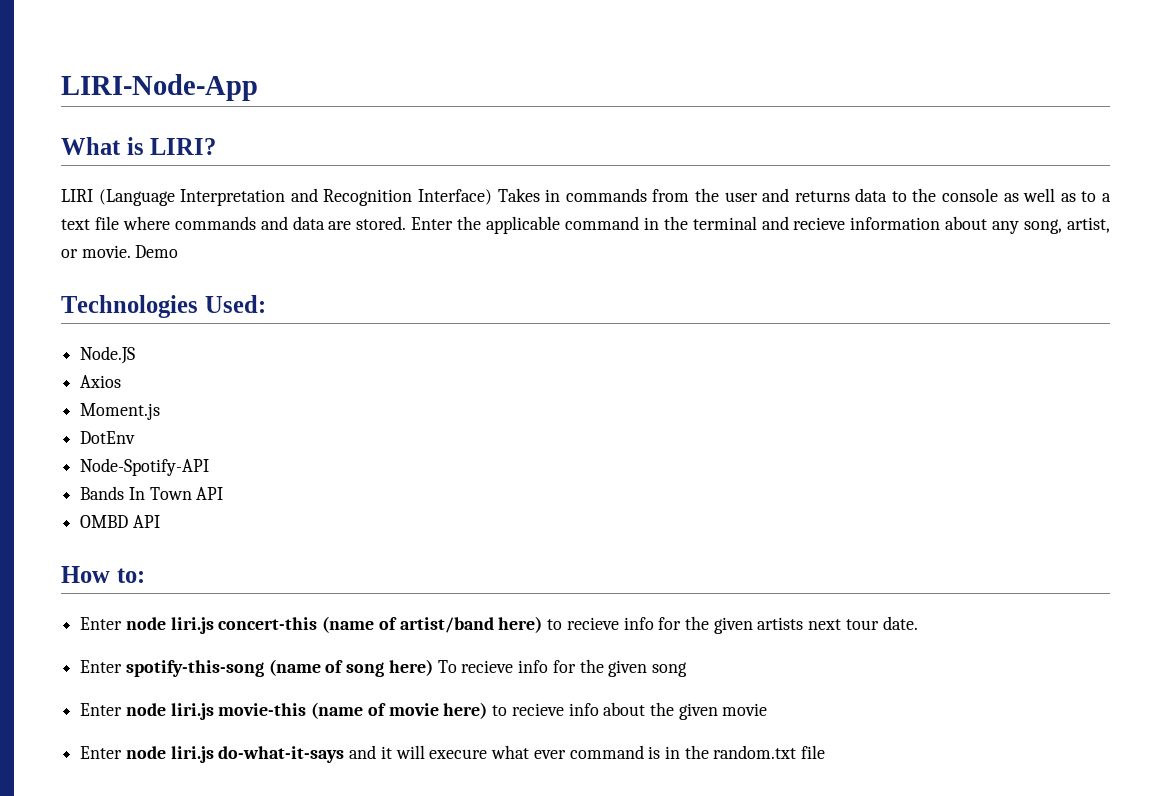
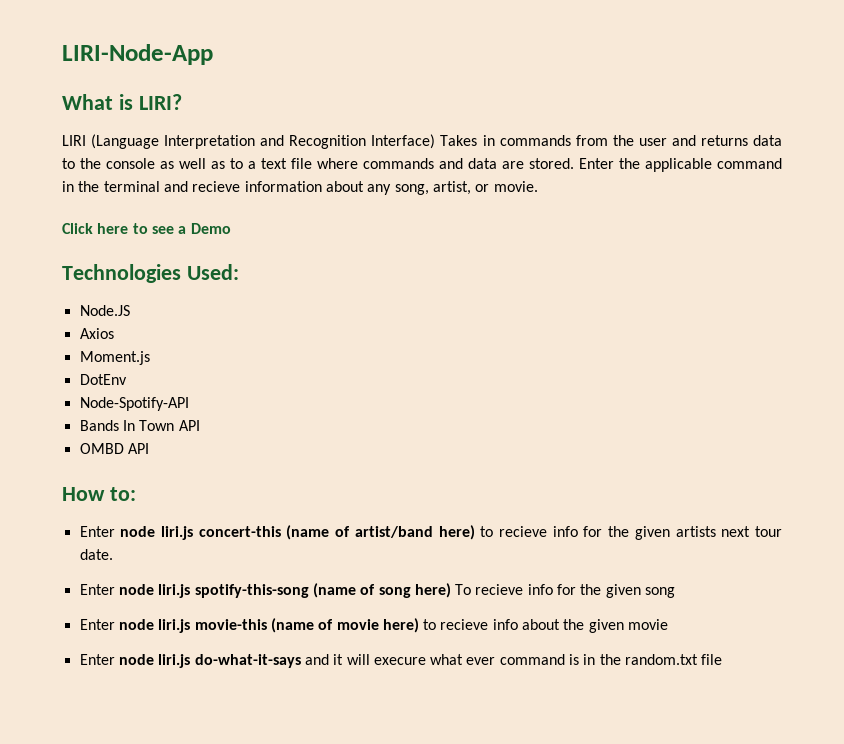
(131, 251) none -> [62,223,187,234] // Click here to see a
(123, 666) none -> [118,584,191,598] node liri.js

